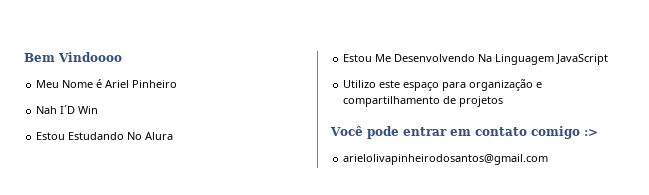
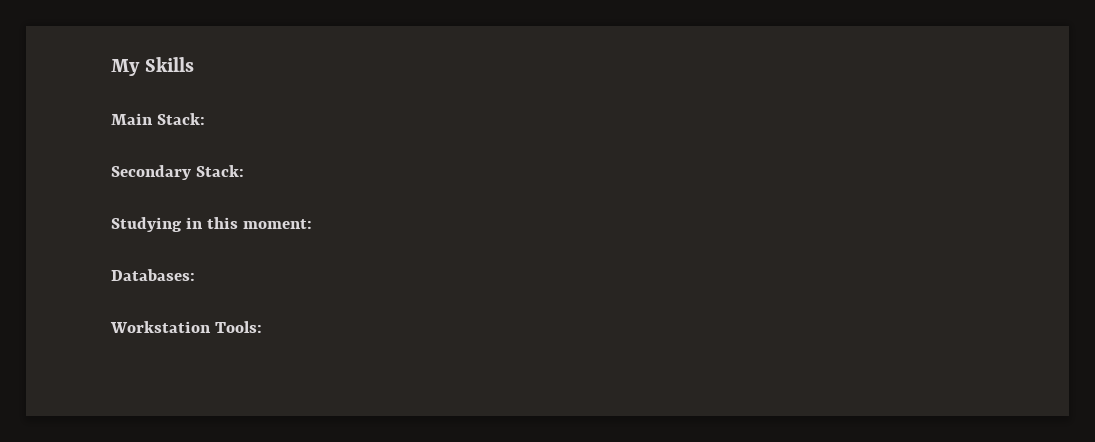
[24,52,122,62] [36,79,178,88] [36,105,99,114] [36,132,174,140] [343,54,609,65] [343,79,543,91] [343,96,504,107] [330,126,598,139] [343,154,549,165] Bem Vindoooo // Meu Nome é Ariel Pinheiro // Nah I´D Win // Estou Estudando No Alura // Estou Me Desenvolvendo Na Linguagem JavaScript // Utilizo este espaço para organização e compartilhamento de projetos // Você pode entrar em contato comigo :> // arielolivapinheirodosantos@gmail.com -> [111,57,194,76] [111,113,205,125] [111,165,244,180] [111,217,312,232] [111,269,195,281] [110,321,262,333] My Skills // Main Stack: // Secondary Stack: // Studying in this moment: // Databases: // Workstation Tools:

